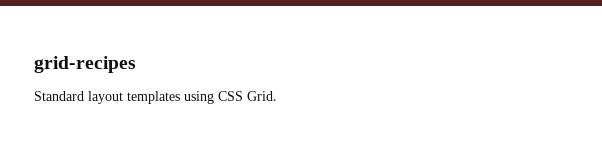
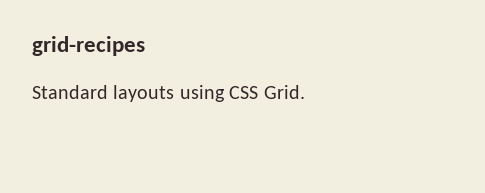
[88,91,180,104] layout templates -> [113,85,175,102] layouts

